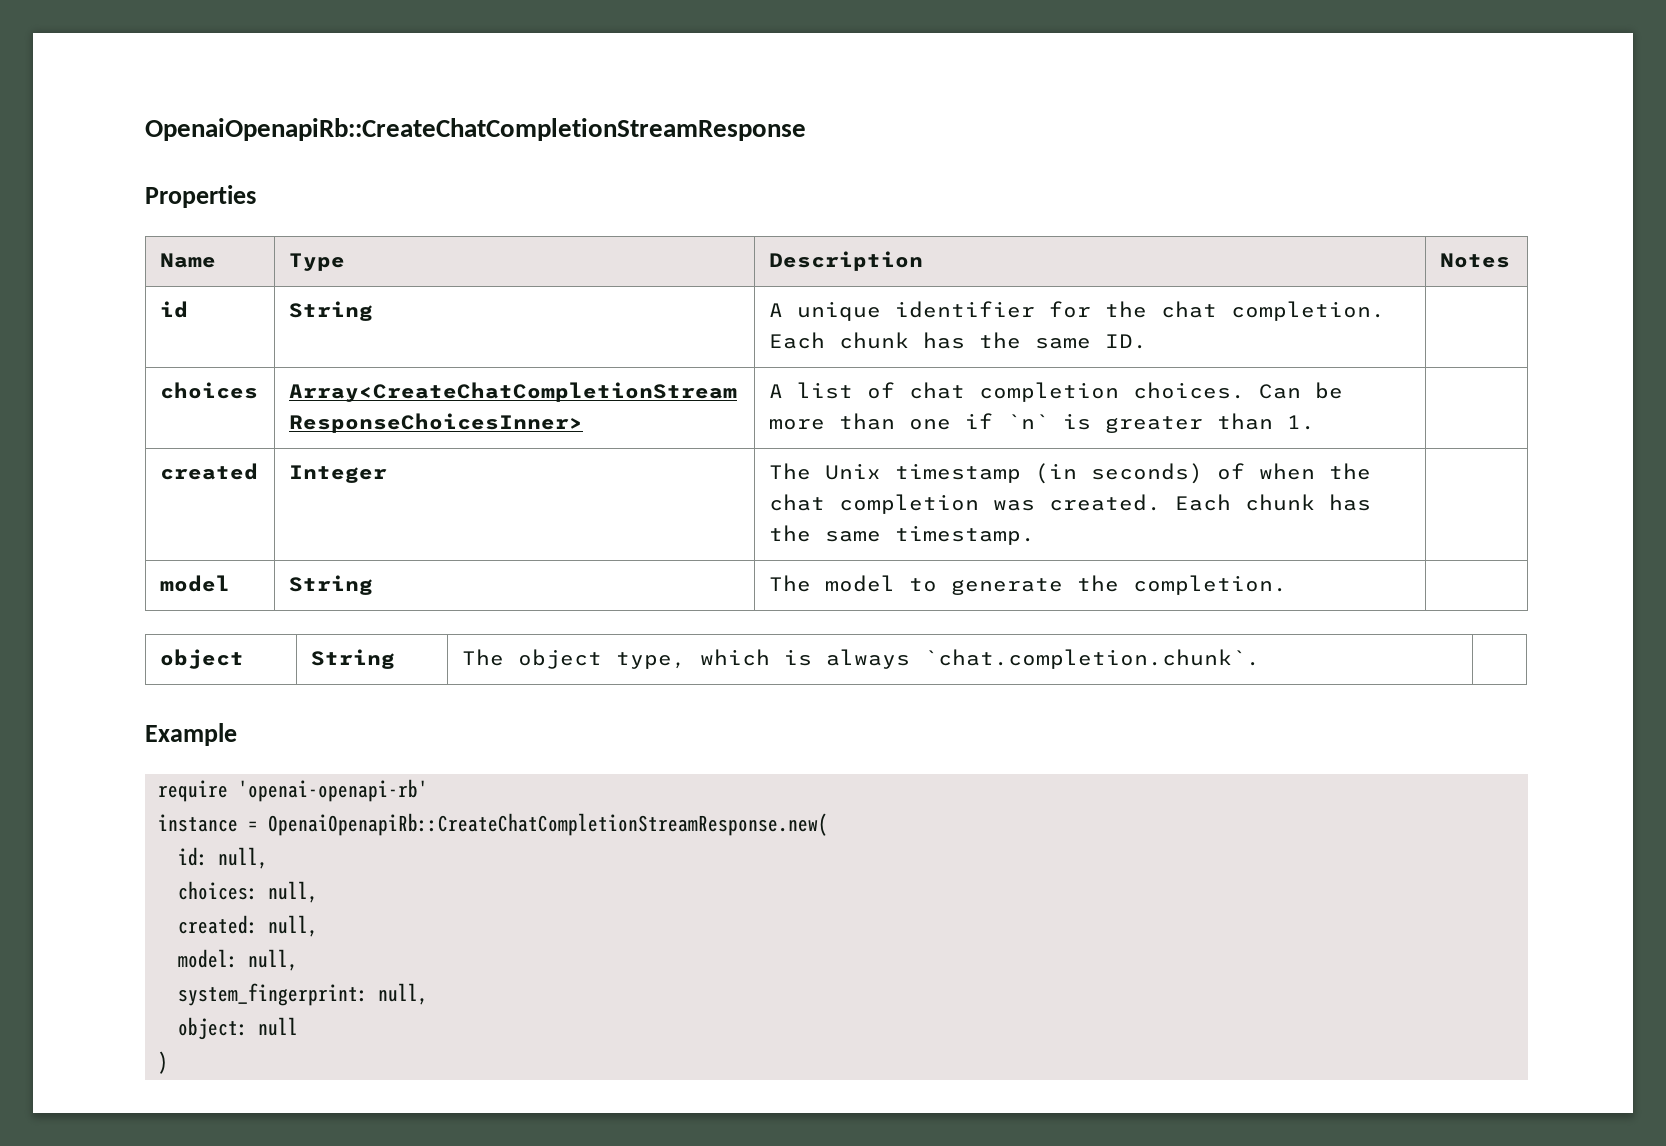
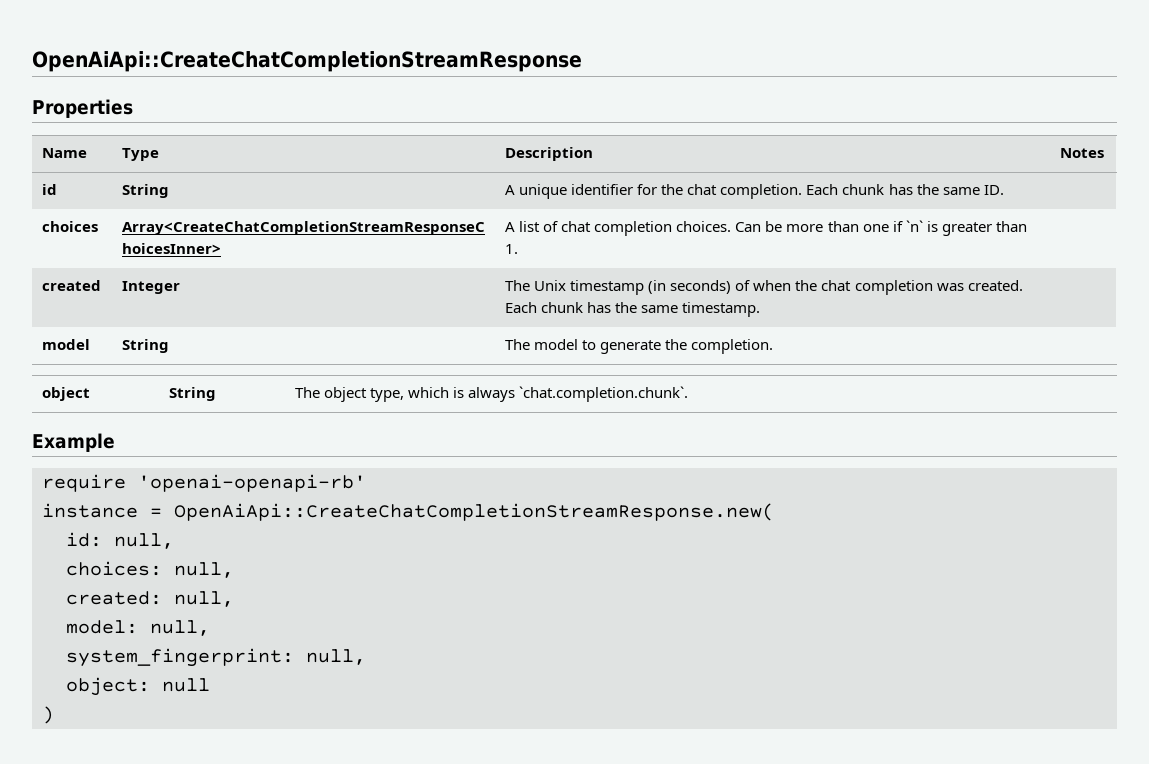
[145,118,806,141] OpenaiOpenapiRb::CreateChatCompletionStreamResponse -> [32,51,582,72] OpenAiApi::CreateChatCompletionStreamResponse
[267,813,828,836] OpenaiOpenapiRb::CreateChatCompletionStreamResponse.new( -> [173,503,774,521] OpenAiApi::CreateChatCompletionStreamResponse.new(

